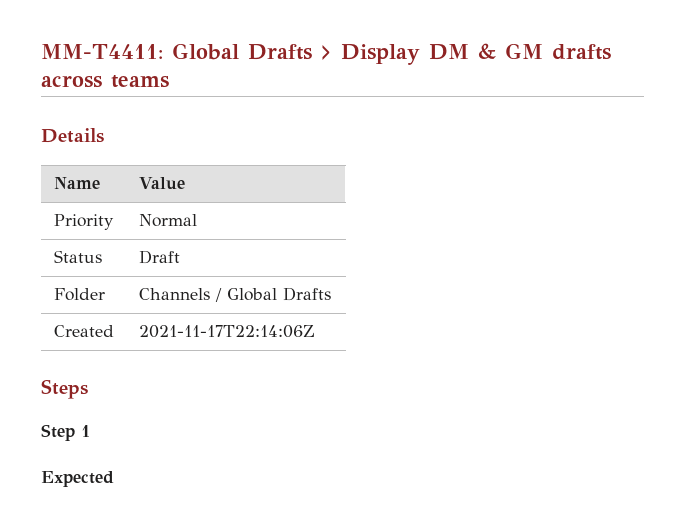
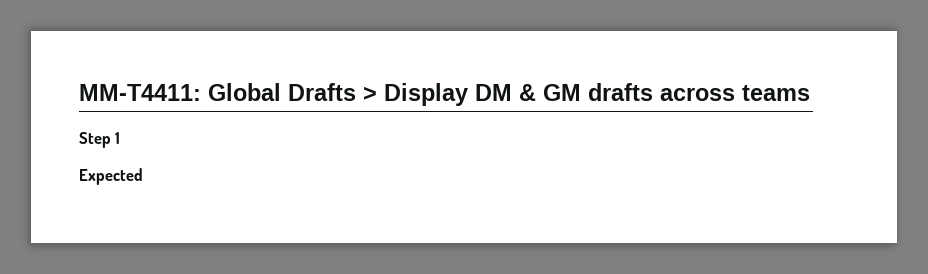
[41,128,104,143] [53,177,100,189] [138,177,186,190] [53,214,114,230] [138,214,197,227] [53,250,102,263] [138,250,180,264] [53,288,105,301] [138,287,331,302] [53,325,114,337] [138,325,315,338] [41,379,88,399] // Details // Name | Value // Priority | Normal // Status | Draft // Folder | Channels / Global Drafts // Created | 2021-11-17T22:14:06Z // Steps -> (810, 93) none

